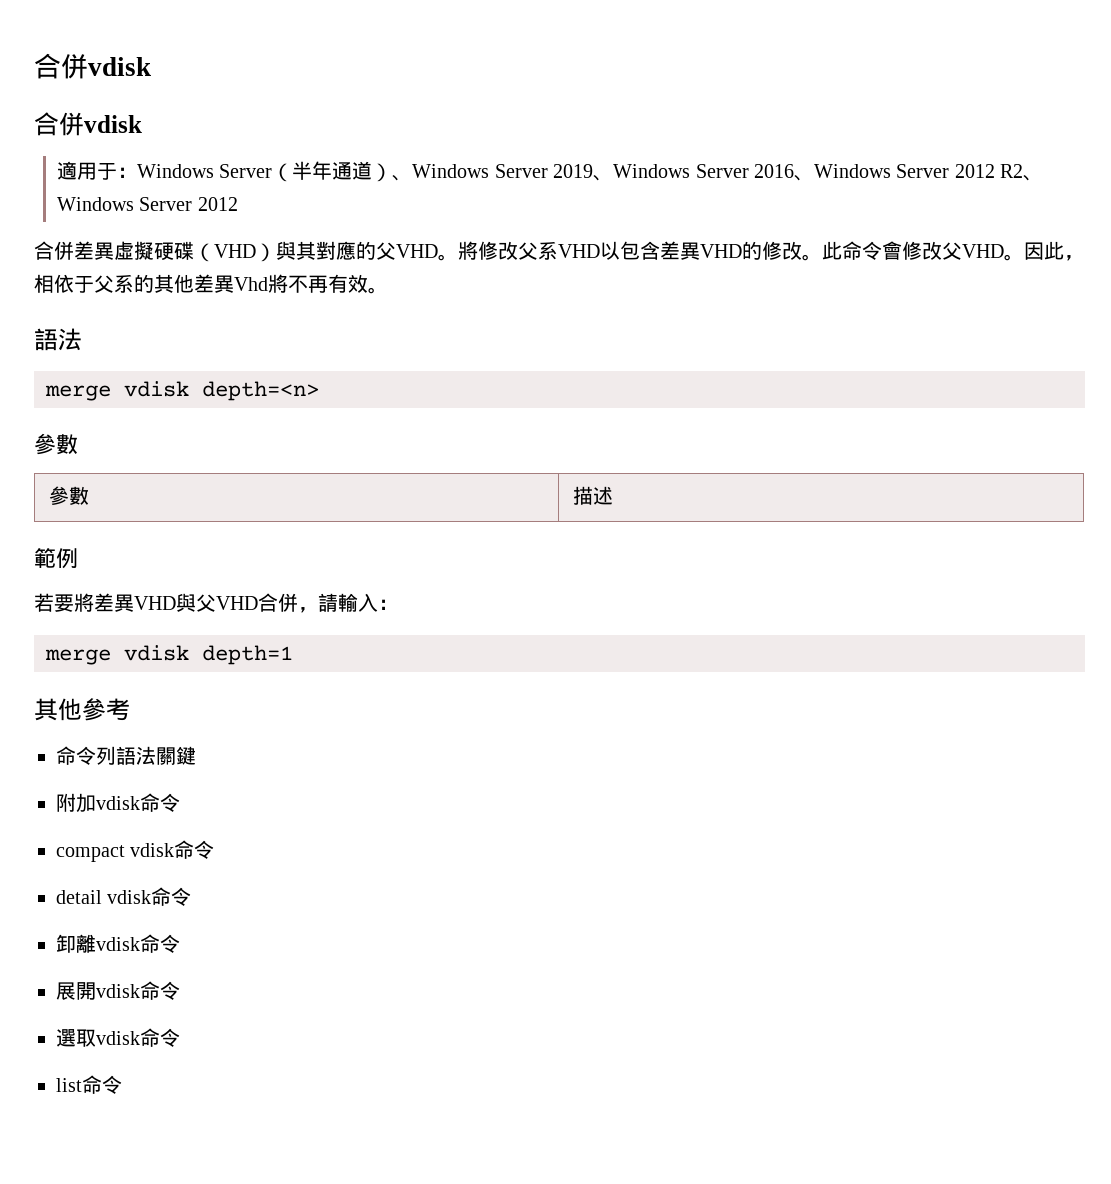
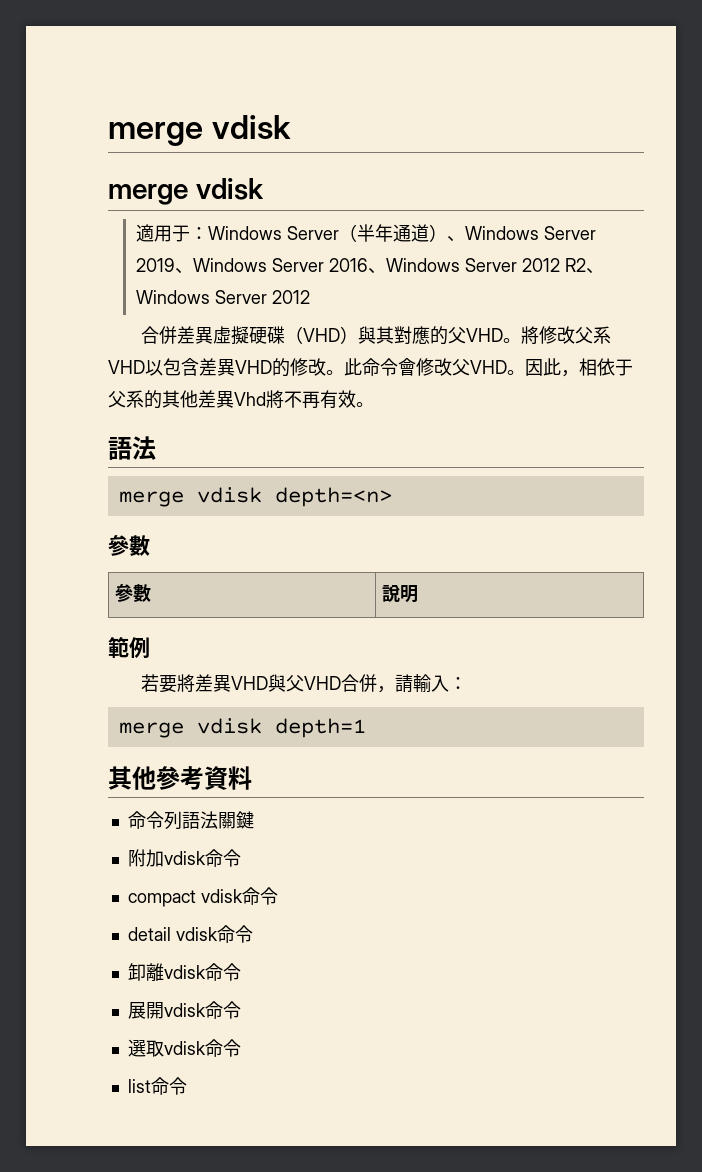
[34,53,151,79] [34,112,84,136] 合併vdisk // 合併 -> [108,115,291,146] [108,184,188,205] merge vdisk // merge
[573,486,614,505] 描述 -> [382,585,419,603] 說明
(130, 709) none -> [204,766,252,790] 資料

